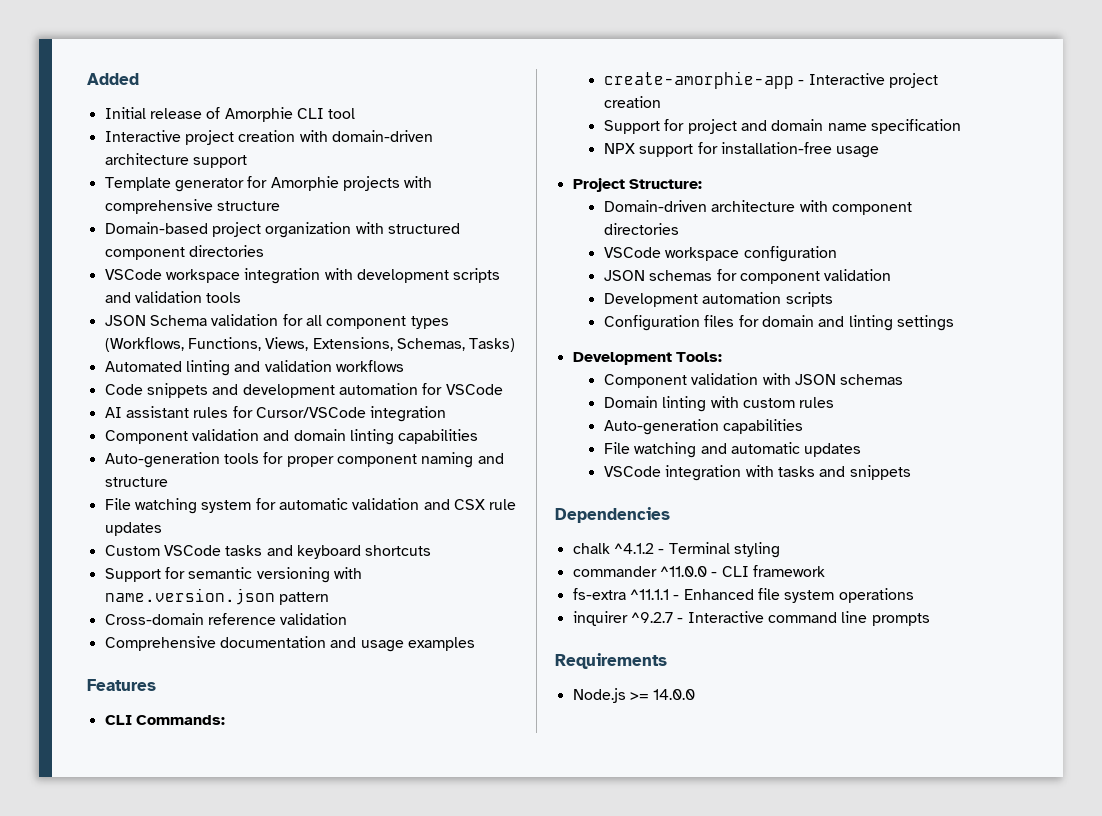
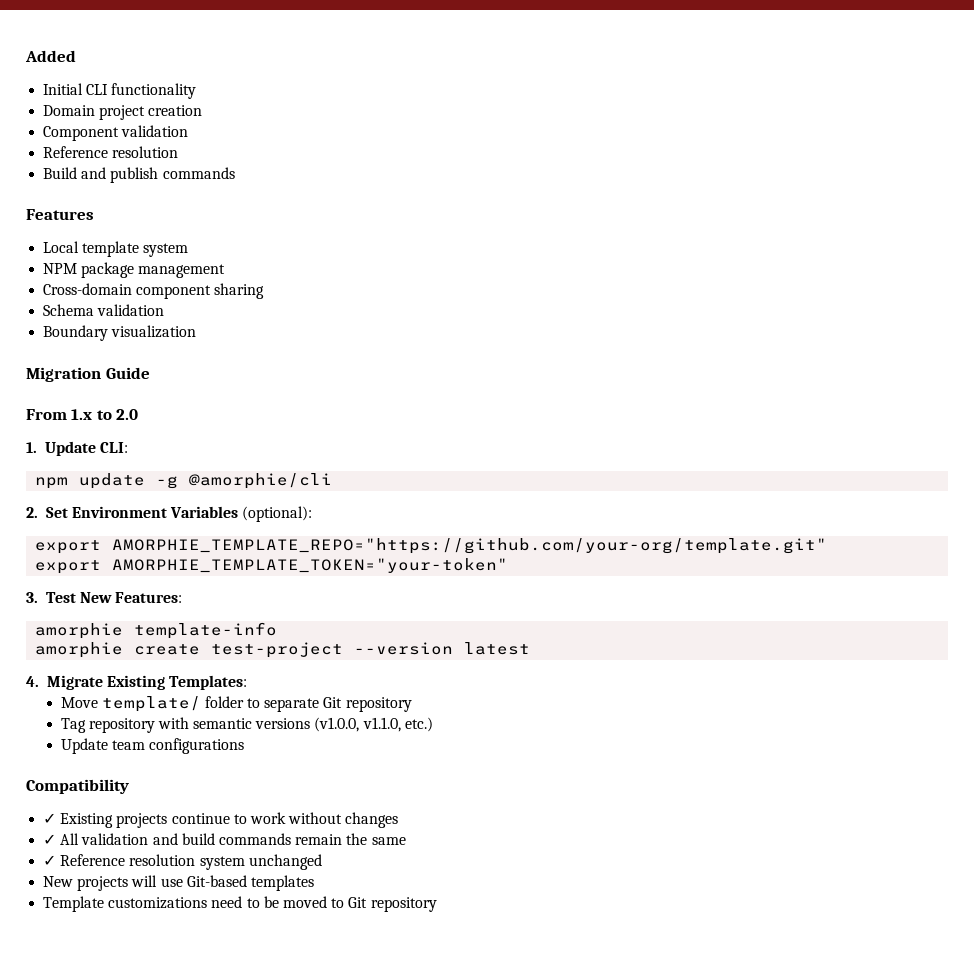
[149,107,356,122] [104,130,433,145] [104,153,247,168] [104,176,433,192] [104,199,280,214] [104,222,460,238] [104,245,264,260] [104,268,501,284] [104,291,242,303] [104,314,449,329] [104,337,516,352] [104,360,404,376] [104,383,503,398] [104,406,447,422] [104,429,479,445] [104,452,504,468] [104,477,168,487] [104,498,517,514] [104,522,162,536] [104,545,432,559] [104,567,362,583] [104,588,329,605] [104,613,348,625] [104,636,475,652] [87,679,156,691] [104,715,225,725] [603,71,938,89] [603,96,661,108] [603,119,961,134] [603,142,880,158] [572,178,702,192] [603,200,912,215] [603,223,679,235] [603,246,837,262] [603,269,892,284] [603,292,833,307] [603,315,954,331] [572,352,722,365] [603,373,904,388] [603,396,835,412] [603,419,804,435] [603,442,862,458] [603,465,911,481] [555,507,670,523] [572,542,780,558] [572,565,825,577] [572,588,914,603] [572,611,930,626] [555,653,667,669] [572,688,696,703] release of Amorphie CLI tool // Interactive project creation with domain-driven architecture support // Template generator for Amorphie projects with comprehensive structure // Domain-based project organization with structured component directories // VSCode workspace integration with development scripts and validation tools // JSON Schema validation for all component types (Workflows, Functions, Views, Extensions, Schemas, Tasks) // Automated linting and validation workflows // Code snippets and development automation for VSCode // AI assistant rules for Cursor/VSCode integration // Component validation and domain linting capabilities // Auto-generation tools for proper component naming and structure // File watching system for automatic validation and CSX rule updates // Custom VSCode tasks and keyboard shortcuts // Support for semantic versioning with name.version.json pattern // Cross-domain reference validation // Comprehensive documentation and usage examples // Features // CLI Commands: // create-amorphie-app - Interactive project creation // Support for project and domain name specification // NPX support for installation-free usage // Project Structure: // Domain-driven architecture with component directories // VSCode workspace configuration // JSON schemas for component validation // Development automation scripts // Configuration files for domain and linting settings // Development Tools: // Component validation with JSON schemas // Domain linting with custom rules // Auto-generation capabilities // File watching and automatic updates // VSCode integration with tasks and snippets // Dependencies // chalk ^4.1.2 - Terminal styling // commander ^11.0.0 - CLI framework // fs-extra ^11.1.1 - Enhanced file system operations // inquirer ^9.2.7 - Interactive command line prompts // Requirements // Node.js >= 14.0.0 -> [86,83,197,99] [43,105,203,120] [43,125,189,141] [43,146,179,158] [43,167,235,183] [26,209,94,220] [43,241,189,257] [43,262,226,278] [43,283,265,299] [43,304,165,316] [43,325,197,341] [26,367,150,382] [26,409,139,420] [26,441,128,456] [35,473,333,489] [26,506,313,522] [35,538,828,554] [35,558,509,574] [26,592,183,603] [35,622,278,639] [35,642,531,658] [26,675,248,690] [60,696,412,712] [60,717,433,733] [60,738,244,754] [26,779,129,794] [43,812,399,828] [43,833,406,845] [43,854,322,870] [43,875,314,891] [43,896,437,912] CLI functionality // Domain project creation // Component validation // Reference resolution // Build and publish commands // Features // Local template system // NPM package management // Cross-domain component sharing // Schema validation // Boundary visualization // Migration Guide // From 1.x to 2.0 // 1. Update CLI: // npm update -g @amorphie/cli // 2. Set Environment Variables (optional): // export AMORPHIE_TEMPLATE_REPO="https://github.com/your-org/template.git" // export AMORPHIE_TEMPLATE_TOKEN="your-token" // 3. Test New Features: // amorphie template-info // amorphie create test-project --version latest // 4. Migrate Existing Templates: // Move template/ folder to separate Git repository // Tag repository with semantic versions (v1.0.0, v1.1.0, etc.) // Update team configurations // Compatibility // ✓ Existing projects continue to work without changes // ✓ All validation and build commands remain the same // ✓ Reference resolution system unchanged // New projects will use Git-based templates // Template customizations need to be moved to Git repository

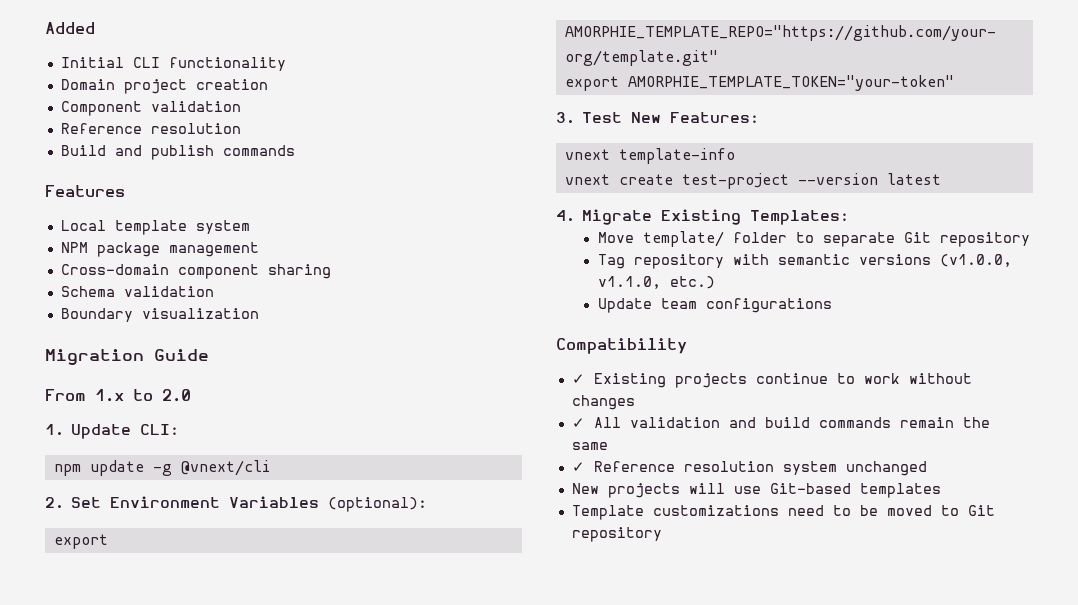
[189,473,333,489] @amorphie/cli -> [180,460,270,476] @vnext/cli
[35,623,124,639] amorphie -> [564,149,610,160] vnext
[35,642,124,658] amorphie -> [564,174,610,185] vnext

